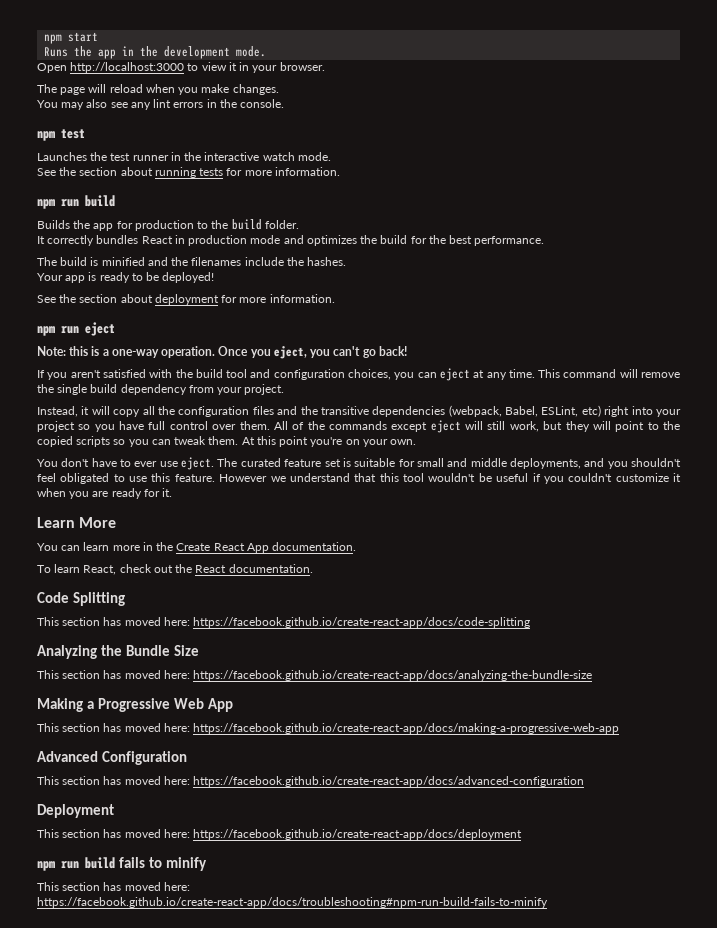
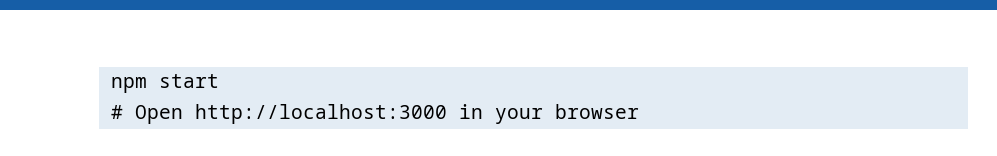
[44,46,267,59] [37,62,325,73] [37,84,279,95] [37,99,285,110] [37,129,85,141] [37,152,331,161] [37,167,340,178] [37,195,115,209] [37,219,299,231] [37,235,545,246] [37,257,347,266] [37,272,215,283] [37,294,335,305] [37,322,115,336] [37,346,407,359] [37,368,680,381] [37,384,285,395] [37,405,682,417] [37,420,681,433] [37,436,417,447] [37,457,682,470] [37,473,681,484] [37,488,173,499] [37,517,117,528] [37,542,357,553] [37,564,313,575] [37,592,125,606] [37,617,531,628] [37,645,199,659] [37,670,593,681] [37,698,233,712] [37,723,620,734] [37,751,187,765] [37,776,585,787] [37,804,114,818] [37,829,523,840] [37,857,207,871] [37,882,190,891] [37,897,548,908] Runs the app in the development mode. // Open http://localhost:3000 to view it in your browser. // The page will reload when you make changes. // You may also see any lint errors in the console. // npm test // Launches the test runner in the interactive watch mode. // See the section about running tests for more information. // npm run build // Builds the app for production to the build folder. // It correctly bundles React in production mode and optimizes the build for the best performance. // The build is minified and the filenames include the hashes. // Your app is ready to be deployed! // See the section about deployment for more information. // npm run eject // Note: this is a one-way operation. Once you eject, you can't go back! // If you aren't satisfied with the build tool and configuration choices, you can eject at any time. This command will remove the single build dependency from your project. // Instead, it will copy all the configuration files and the transitive dependencies (webpack, Babel, ESLint, etc) right into your project so you have full control over them. All of the commands except eject will still work, but they will point to the copied scripts so you can tweak them. At this point you're on your own. // You don't have to ever use eject. The curated feature set is suitable for small and middle deployments, and you shouldn't feel obligated to use this feature. However we understand that this tool wouldn't be useful if you couldn't customize it when you are ready for it. // Learn More // You can learn more in the Create React App documentation. // To learn React, check out the React documentation. // Code Splitting // This section has moved here: https://facebook.github.io/create-react-app/docs/code-splitting // Analyzing the Bundle Size // This section has moved here: https://facebook.github.io/create-react-app/docs/analyzing-the-bundle-size // Making a Progressive Web App // This section has moved here: https://facebook.github.io/create-react-app/docs/making-a-progressive-web-app // Advanced Configuration // This section has moved here: https://facebook.github.io/create-react-app/docs/advanced-configuration // Deployment // This section has moved here: https://facebook.github.io/create-react-app/docs/deployment // npm run build fails to minify // This section has moved here: https://facebook.github.io/create-react-app/docs/troubleshooting#npm-run-build-fails-to-minify -> [110,104,639,124] # Open http://localhost:3000 in your browser

